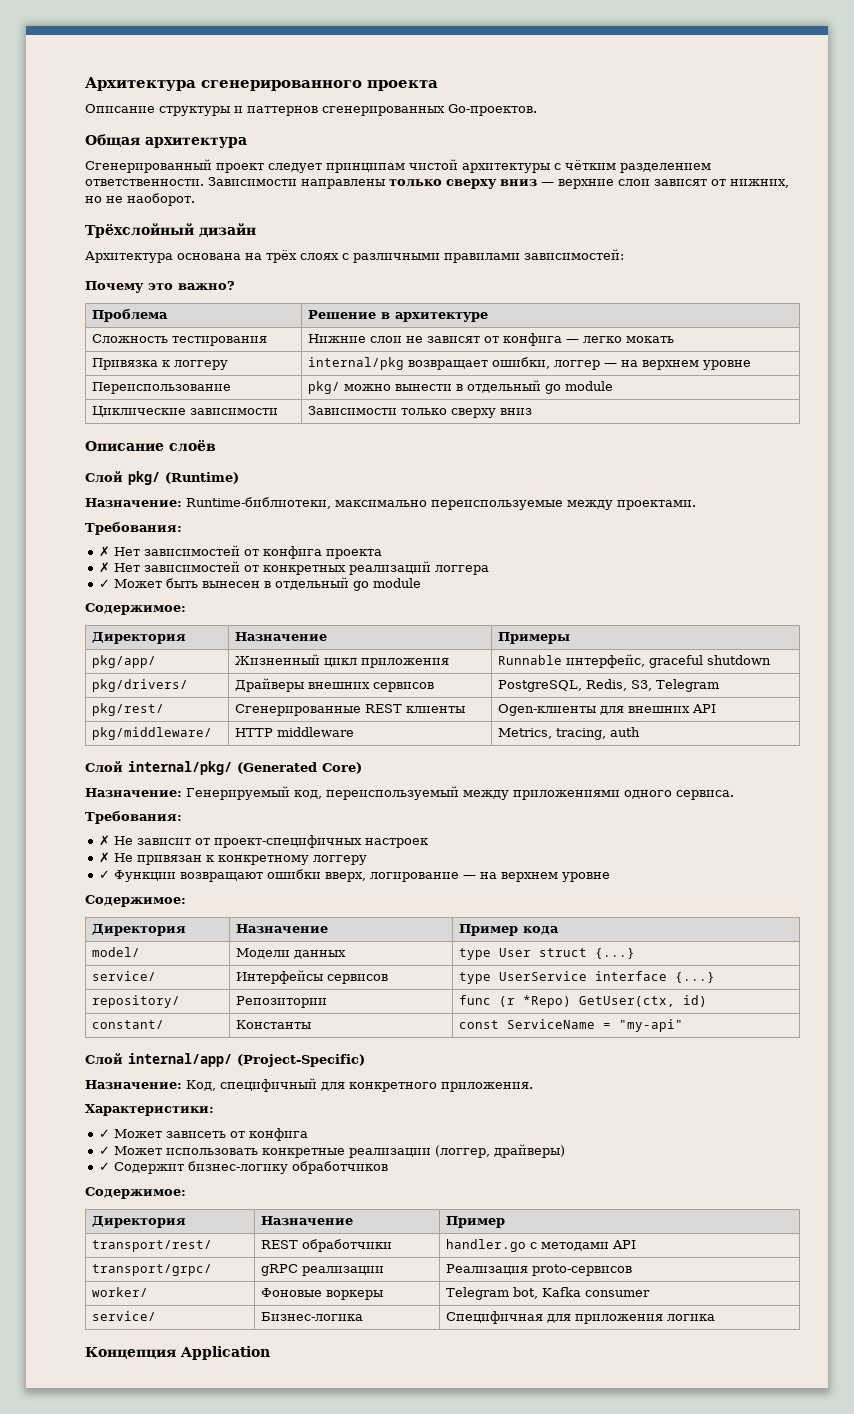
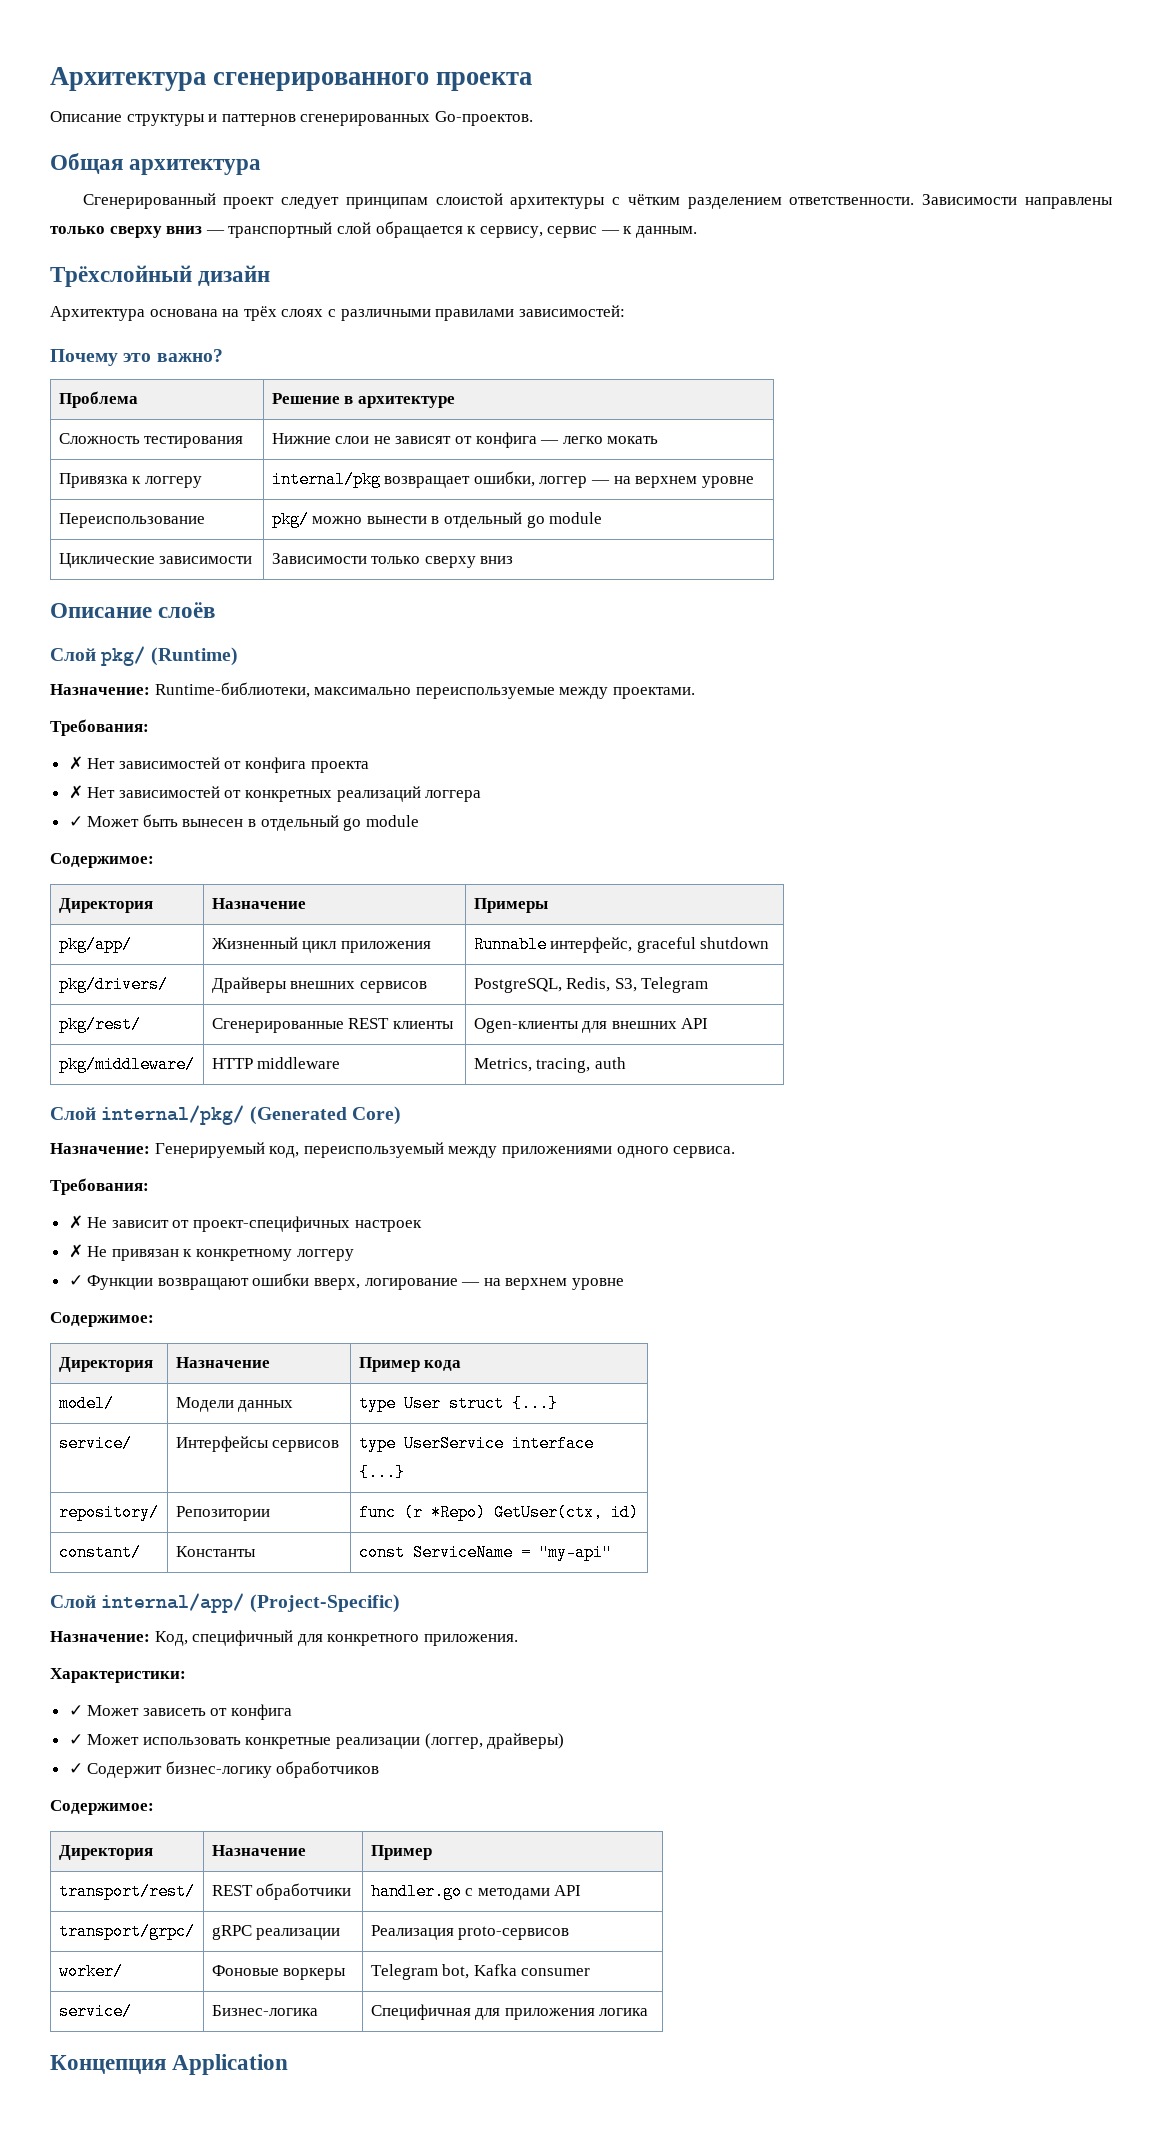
[409,159,458,170] чистой -> [435,193,503,205] слоистой
[558,179,789,189] [85,193,195,206] верхние слои зависят от нижних, но не наоборот. -> [228,221,698,238] транспортный слой обращается к сервису, сервис — к данным.

